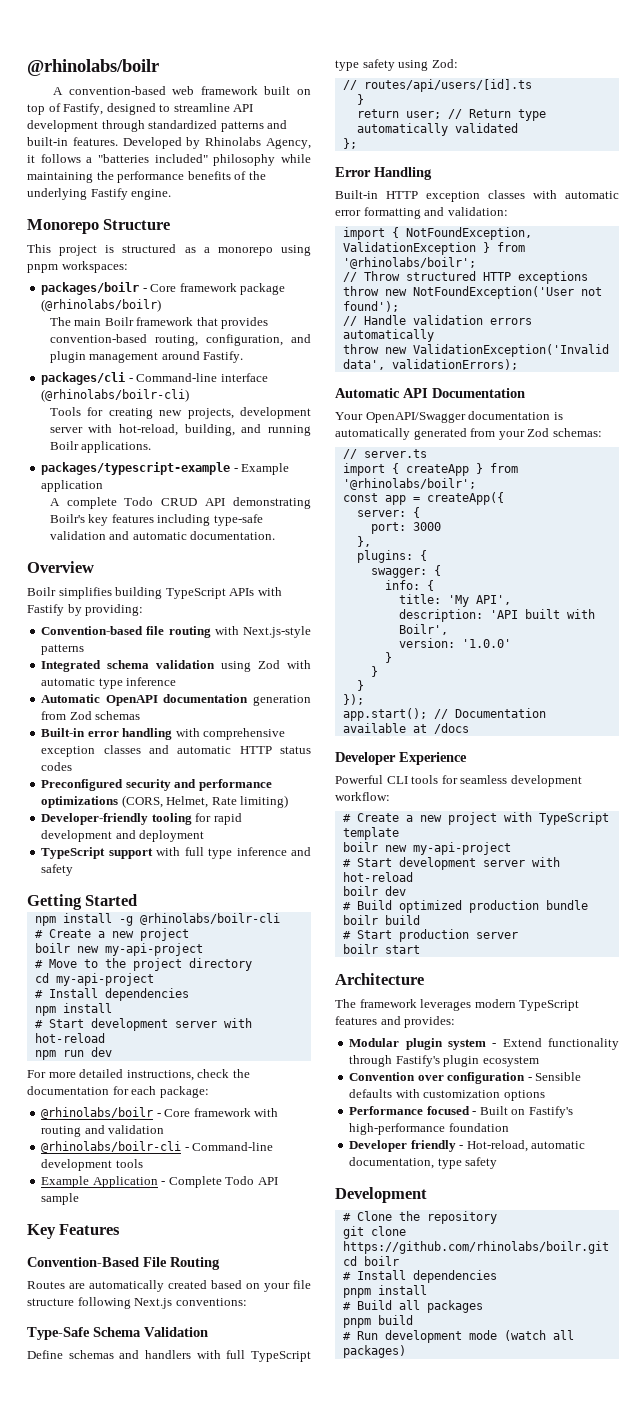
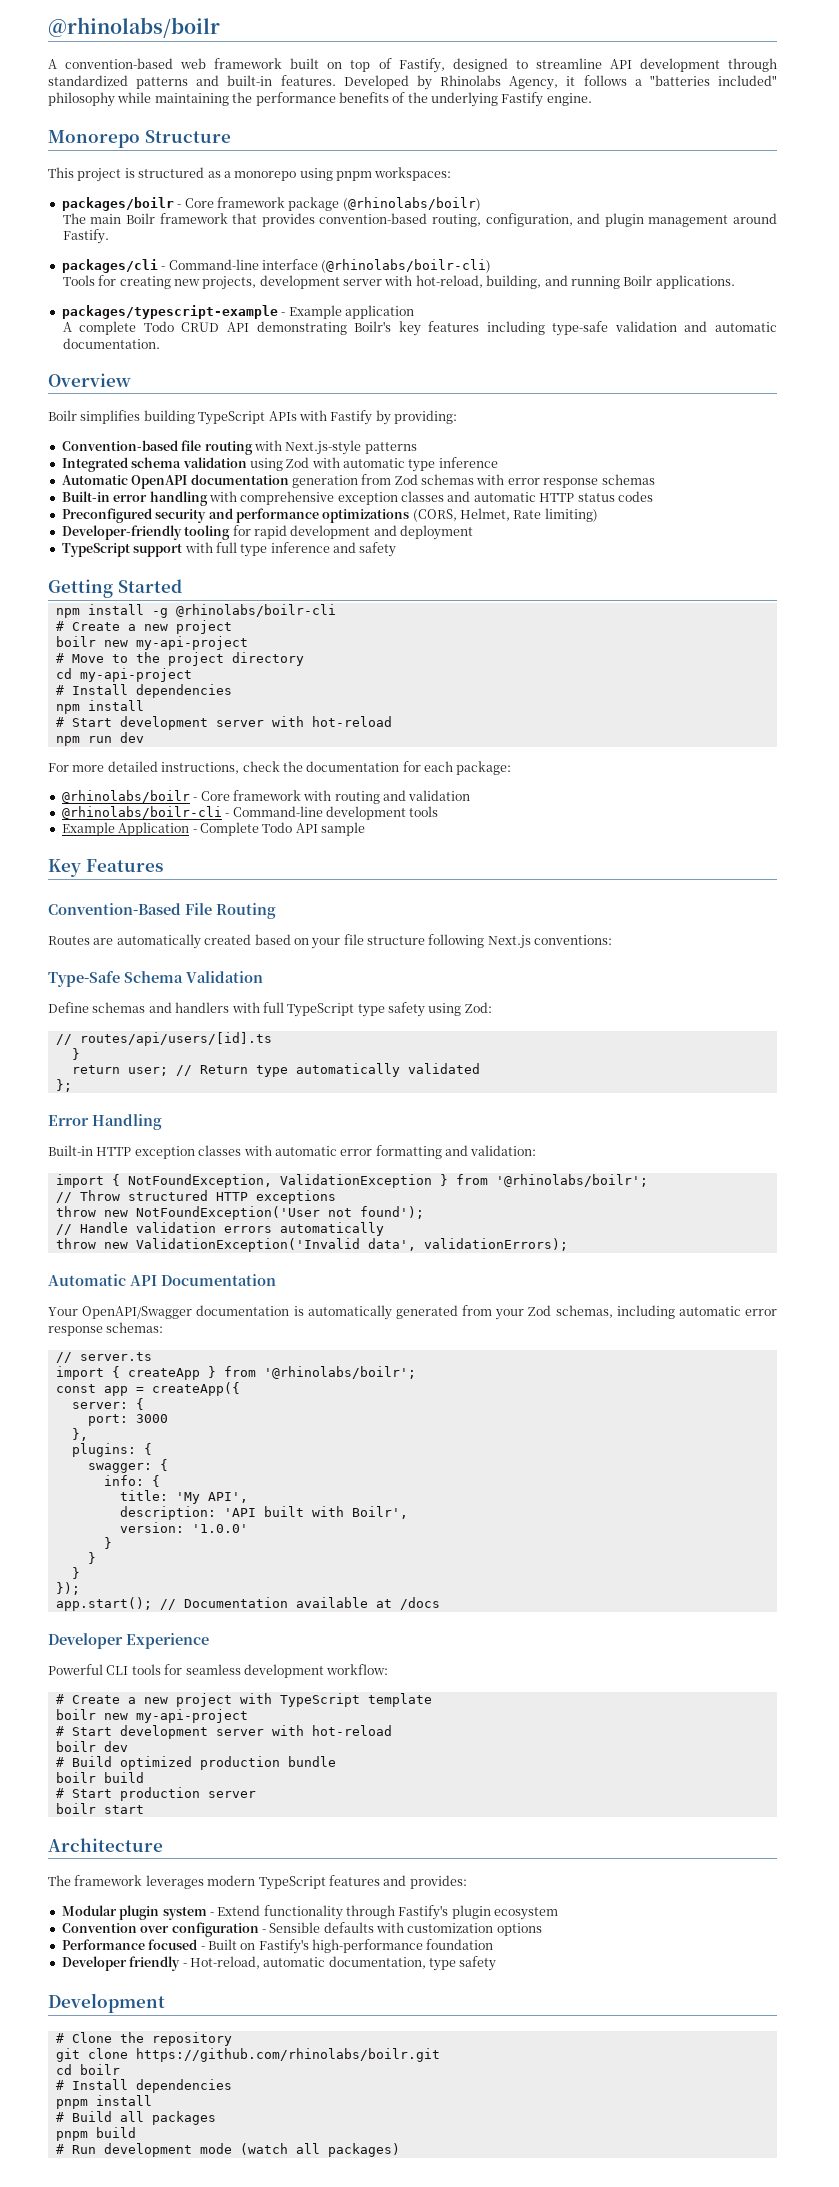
(141, 715) none -> [476,474,655,488] with error response schemas
(550, 432) none -> [555,1305,777,1319] [48,1326,103,1336] schemas, including automatic error response

